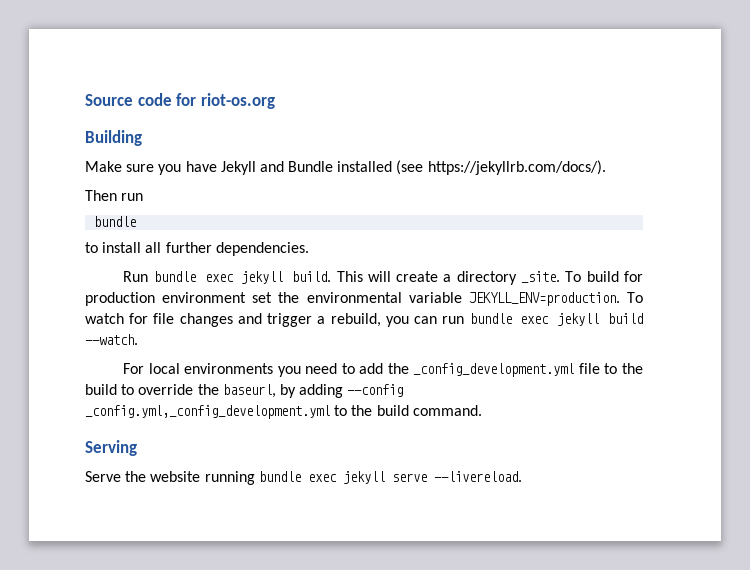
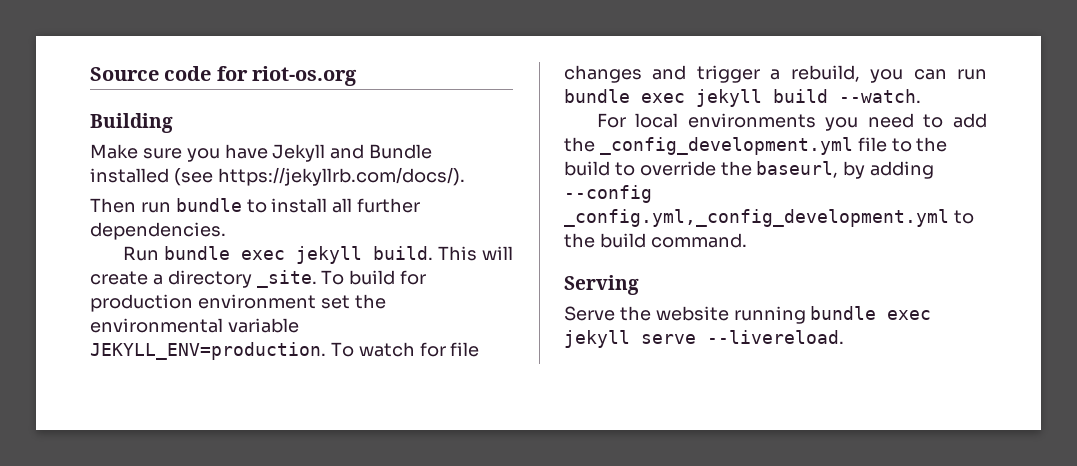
[94,216,137,227] // bundle // -> [175,198,242,212] bundle

